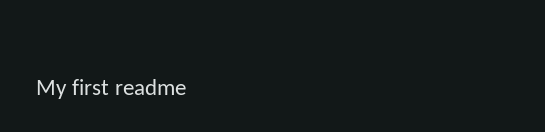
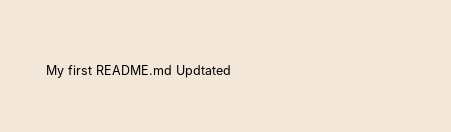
[115,79,187,95] readme -> [96,65,231,78] README.md Updtated

